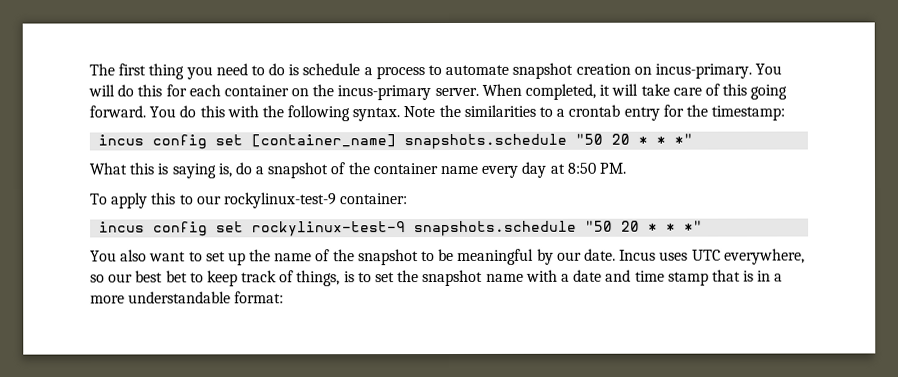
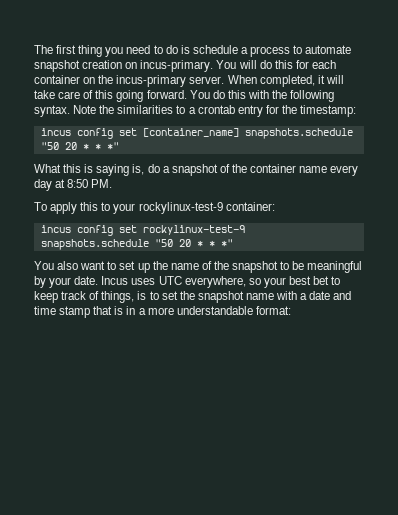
[196,195,222,205] our -> [113,203,136,214] your
[556,251,582,261] our -> [49,277,72,288] your
[108,273,134,283] our -> [263,277,286,288] your

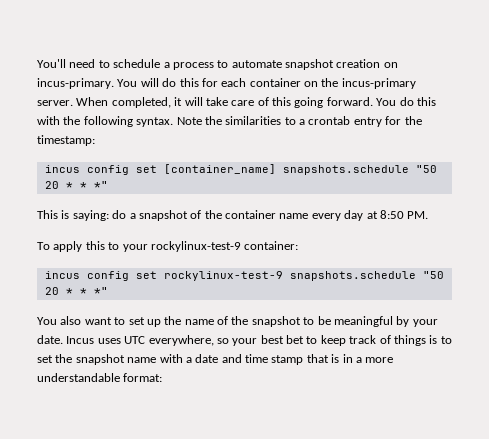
[34,45,190,57] The first thing you need to do is -> [37,59,110,68] You'll need to
[34,164,145,176] What this is saying is, -> [37,210,109,221] This is saying:
[101,291,135,303] things, -> [393,335,426,346] things

